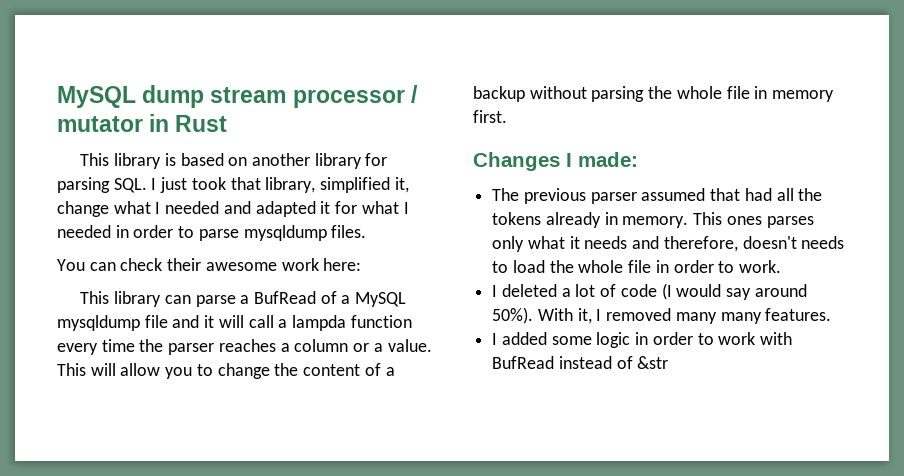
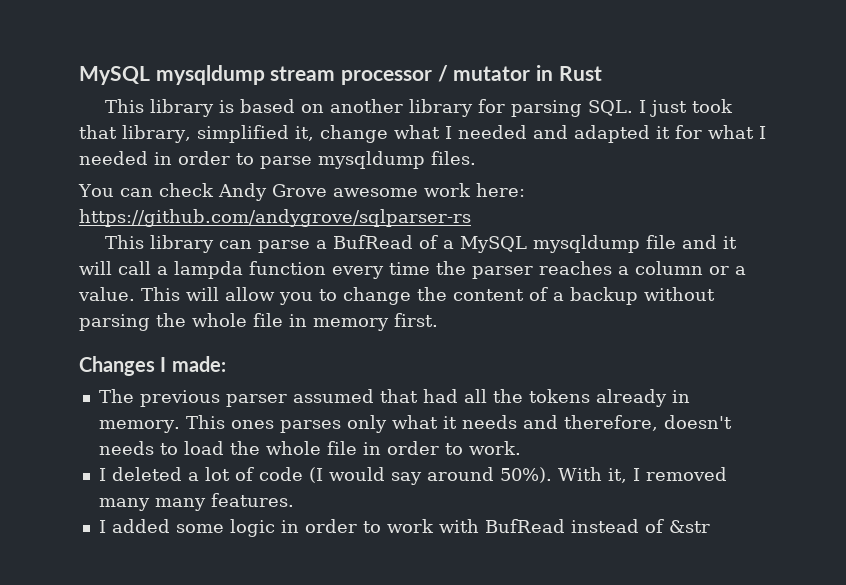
[57,85,205,108] MySQL dump -> [79,65,265,85] MySQL mysqldump
[167,258,202,271] their -> [217,183,327,201] Andy Grove
(362, 264) none -> [79,209,471,227] https://github.com/andygrove/sqlparser-rs

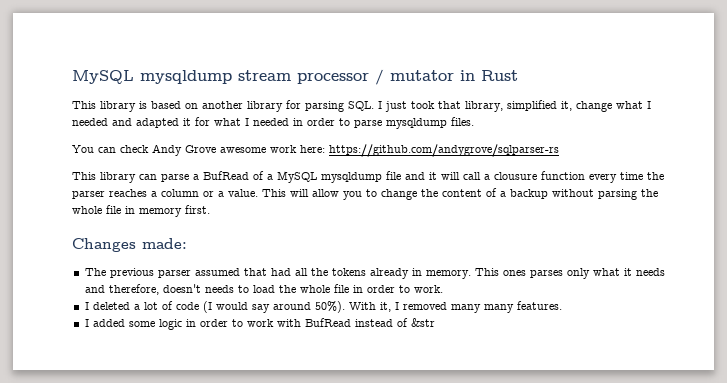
[174,261,243,279] lampda -> [494,172,537,180] clousure
[160,357,167,372] I -> (136, 245) none

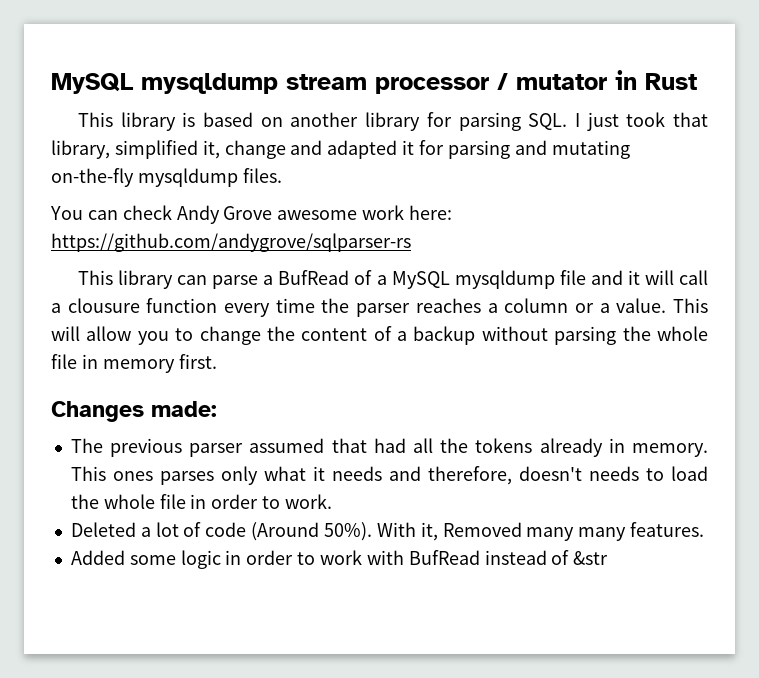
[616,101,651,109] [72,118,108,126] what I needed -> (286, 149) none
[214,118,382,128] what I needed in order to parse -> [447,140,630,159] [51,168,134,187] parsing and mutating on-the-fly
[84,302,130,310] I deleted -> [70,522,136,537] Deleted
[202,301,311,313] (I would say around -> [251,522,320,541] (Around
[394,302,447,310] I removed -> [442,522,522,537] Removed
[84,319,125,327] I added -> [70,550,125,565] Added

